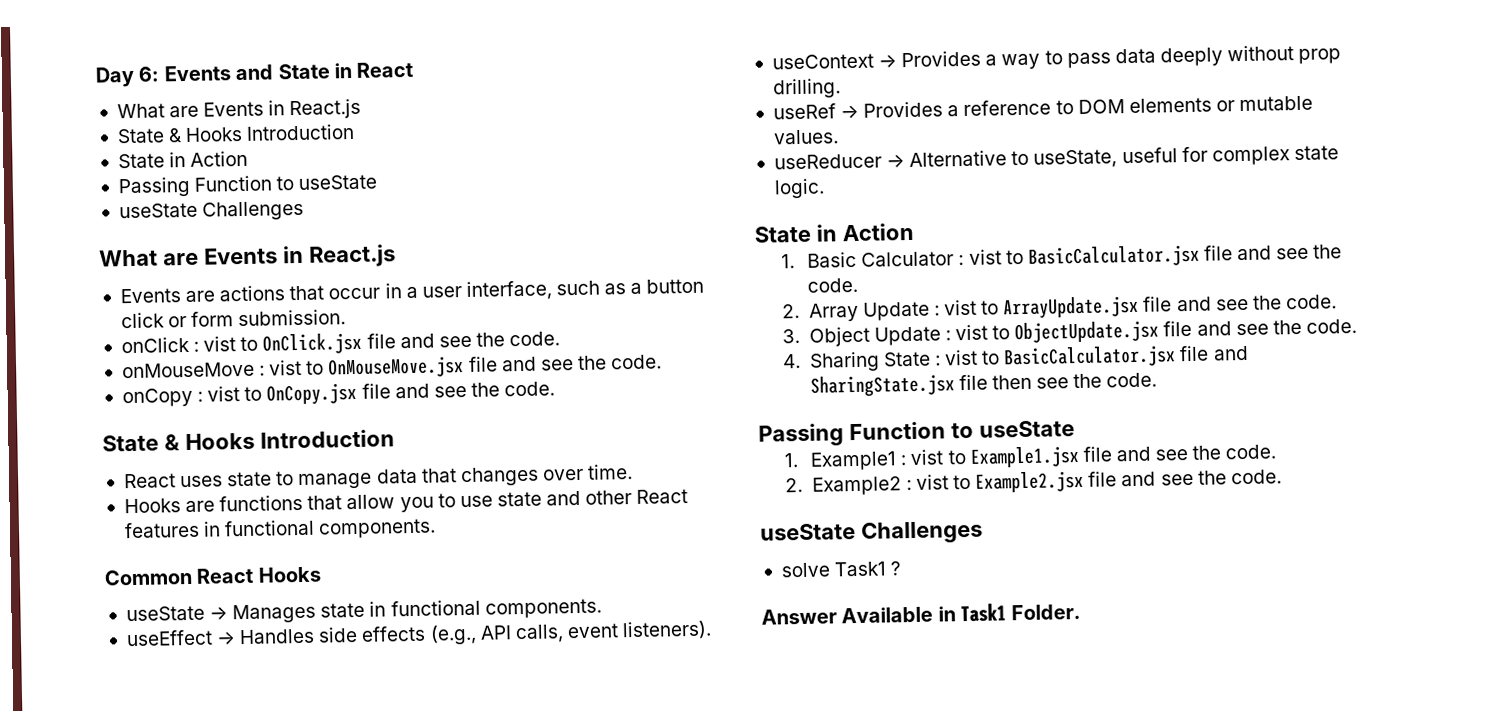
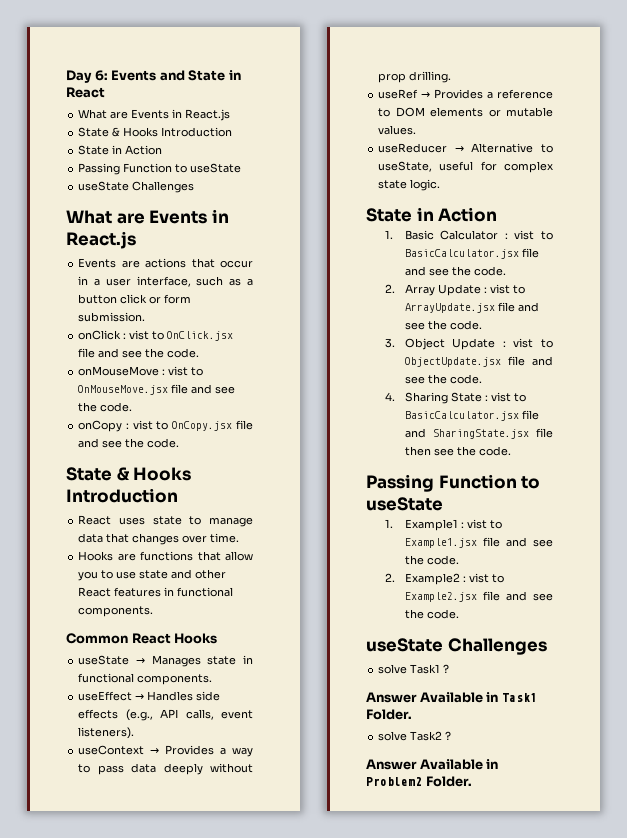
(1081, 612) none -> [378,731,452,741] [366,759,499,770] [366,776,472,787] // solve Task2 ? // Answer Available in Problem2 Folder.

